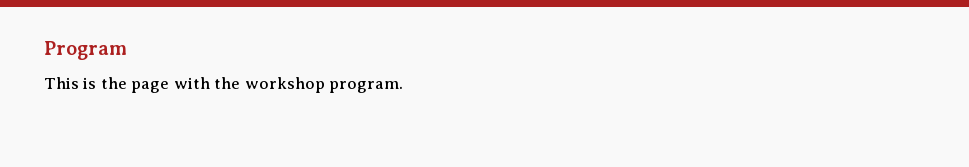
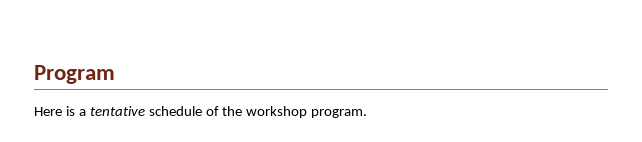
[44,77,210,93] This is the page with -> [34,106,219,116] Here is a tentative schedule of

